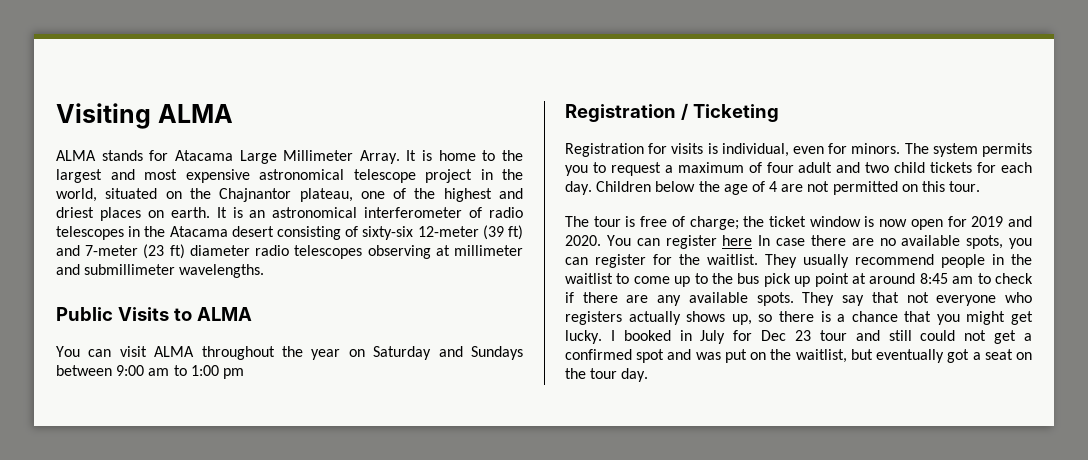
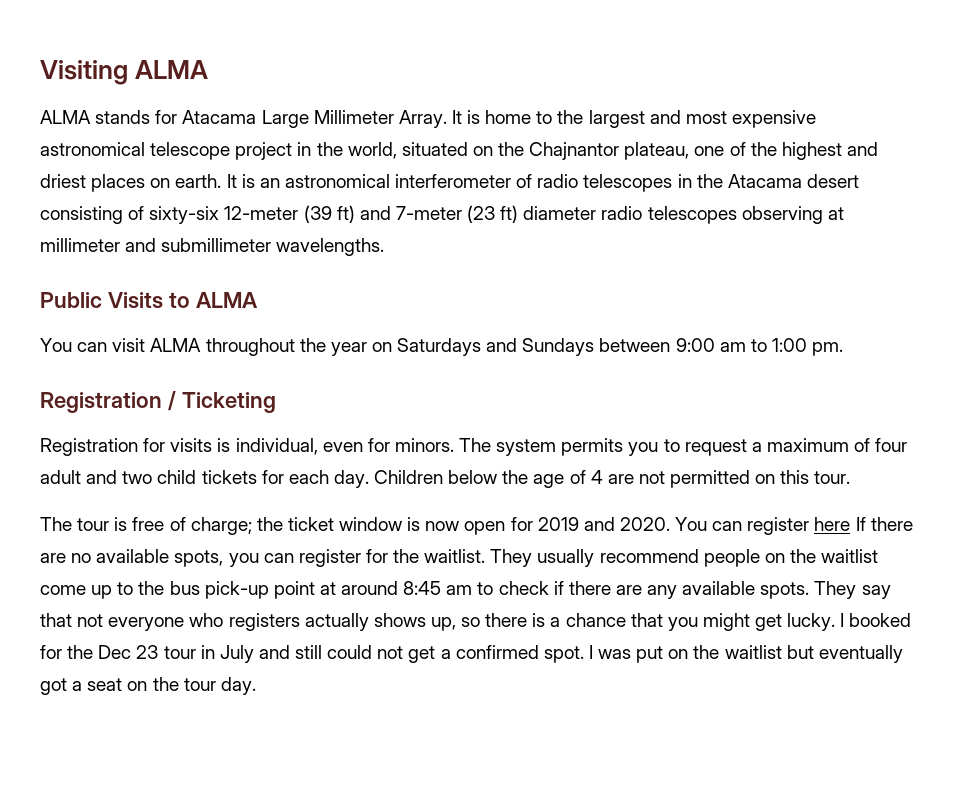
[373,346,432,360] Saturday -> [397,338,482,356] Saturdays
[222,368,244,379] pm -> [812,342,844,356] pm.
[758,235,805,246] In case -> [855,517,866,531] If
[992,254,1032,265] [565,273,630,284] in the waitlist to -> [764,549,879,563] on the waitlist
[763,273,811,287] pick up -> [204,581,269,599] pick-up
[679,330,753,344] in July for -> [40,645,94,659] for the
(847, 335) none -> [200,645,254,663] in July
[636,349,692,363] spot and -> [543,645,593,663] spot. I
[795,349,847,363] waitlist, -> [724,645,782,659] waitlist

